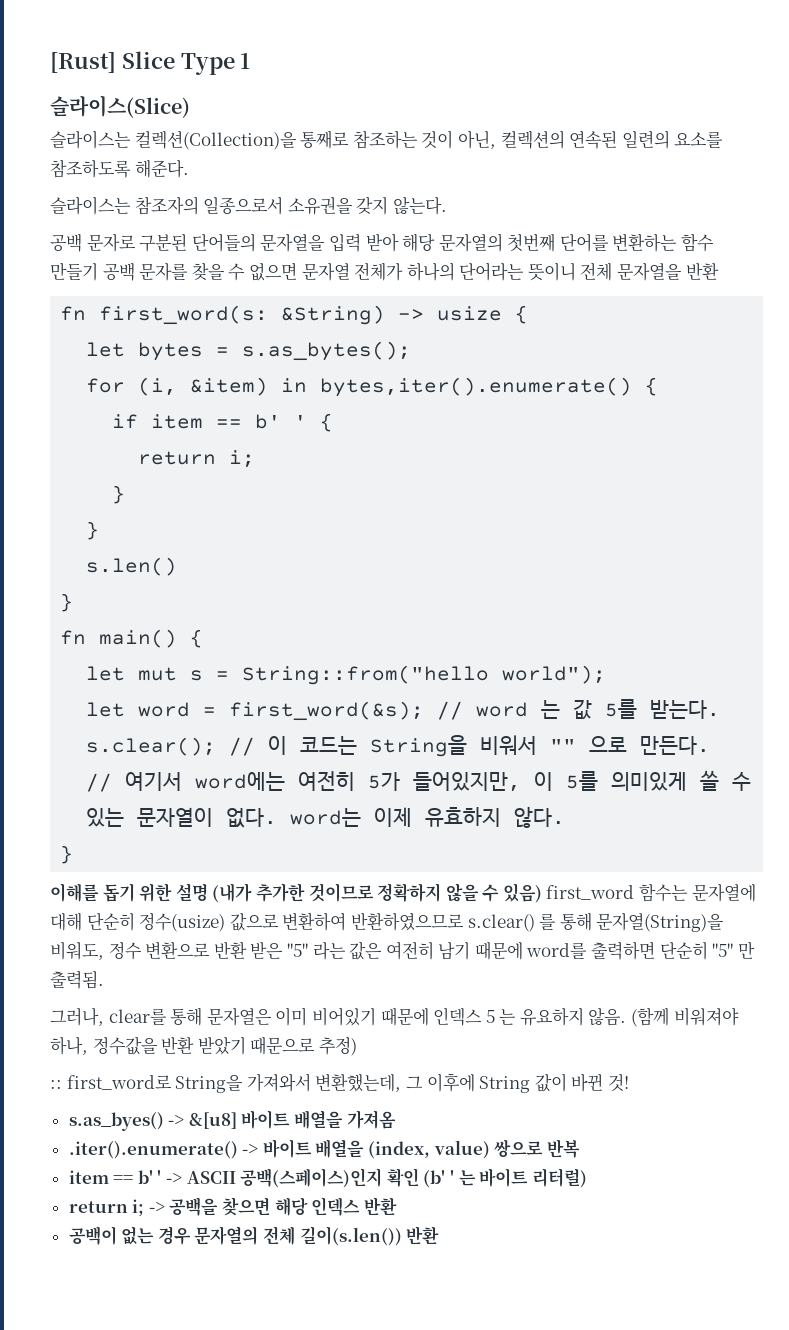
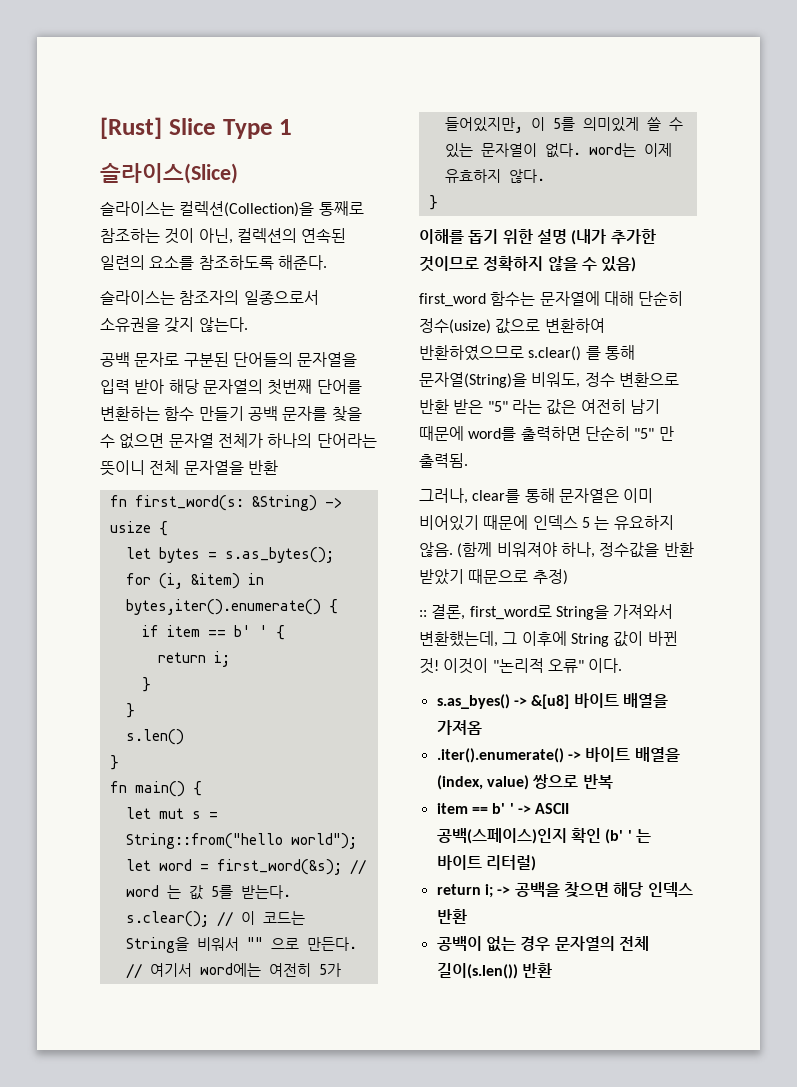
(542, 893) none -> (637, 264) //
(62, 1084) none -> [431,604,466,620] 결론,
(629, 1083) none -> [443,658,623,674] 이것이 "논리적 오류" 이다.

